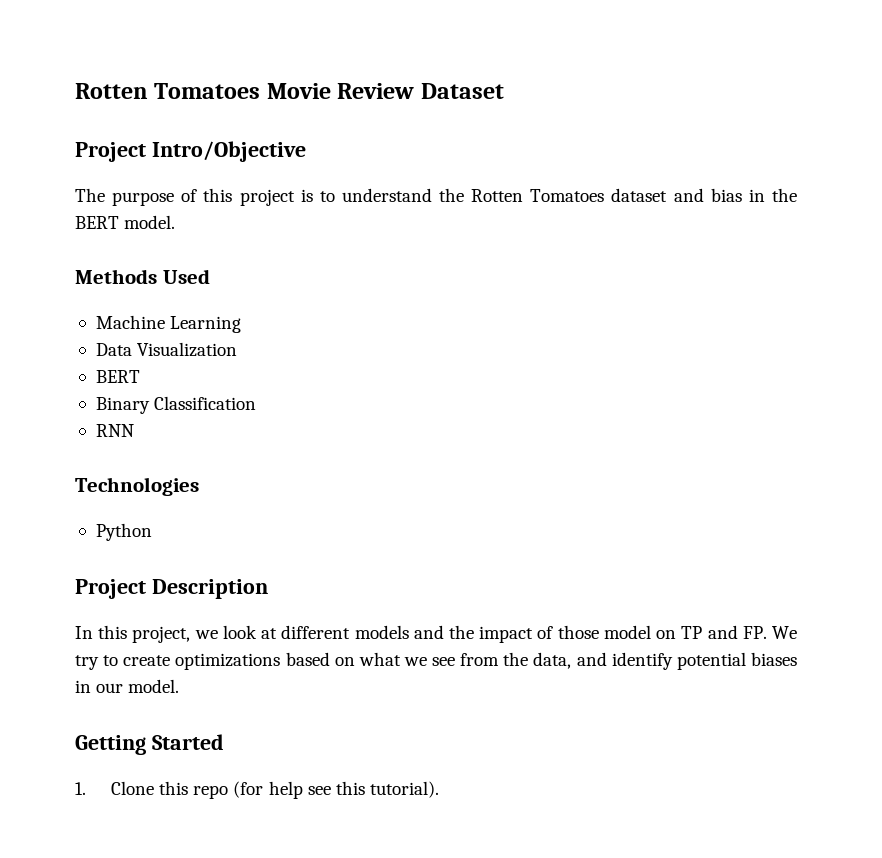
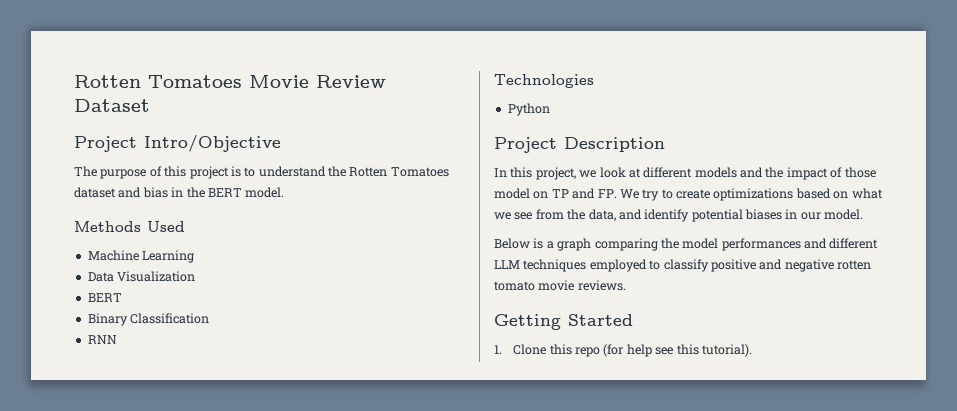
(180, 686) none -> [494,238,879,251] [494,259,871,272] [494,280,626,291] // Below is a graph comparing the model performances and different LLM techniques employed to classify positive and negative rotten tomato movie reviews.

